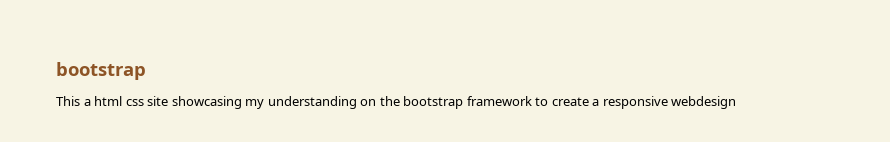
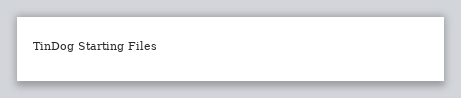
[56,62,146,80] [56,96,737,109] bootstrap // This a html css site showcasing my understanding on the bootstrap framework to create a responsive webdesign -> [33,41,157,52] TinDog Starting Files

